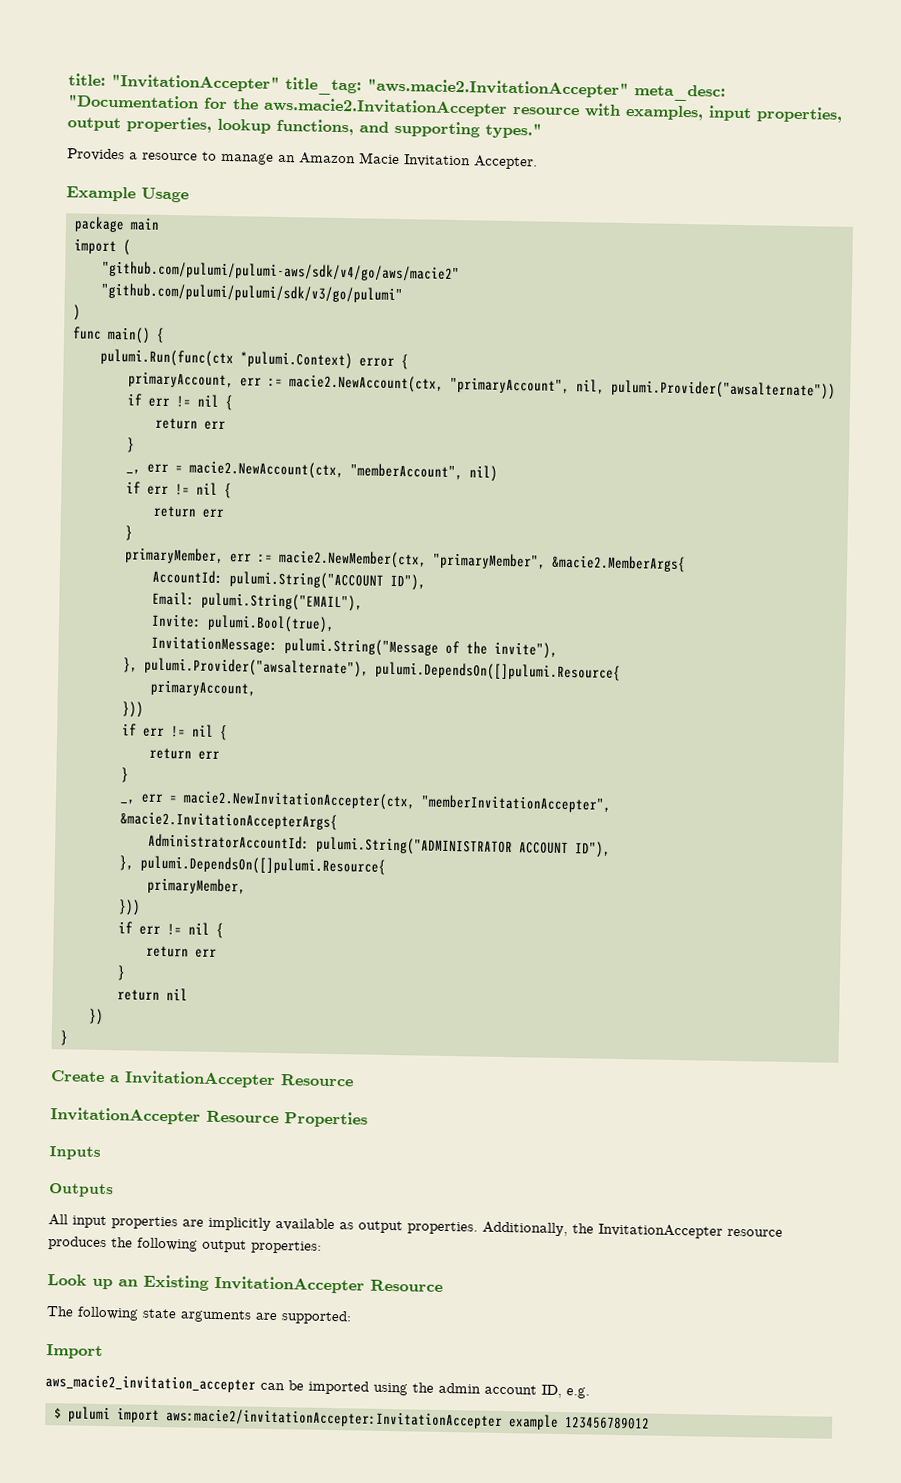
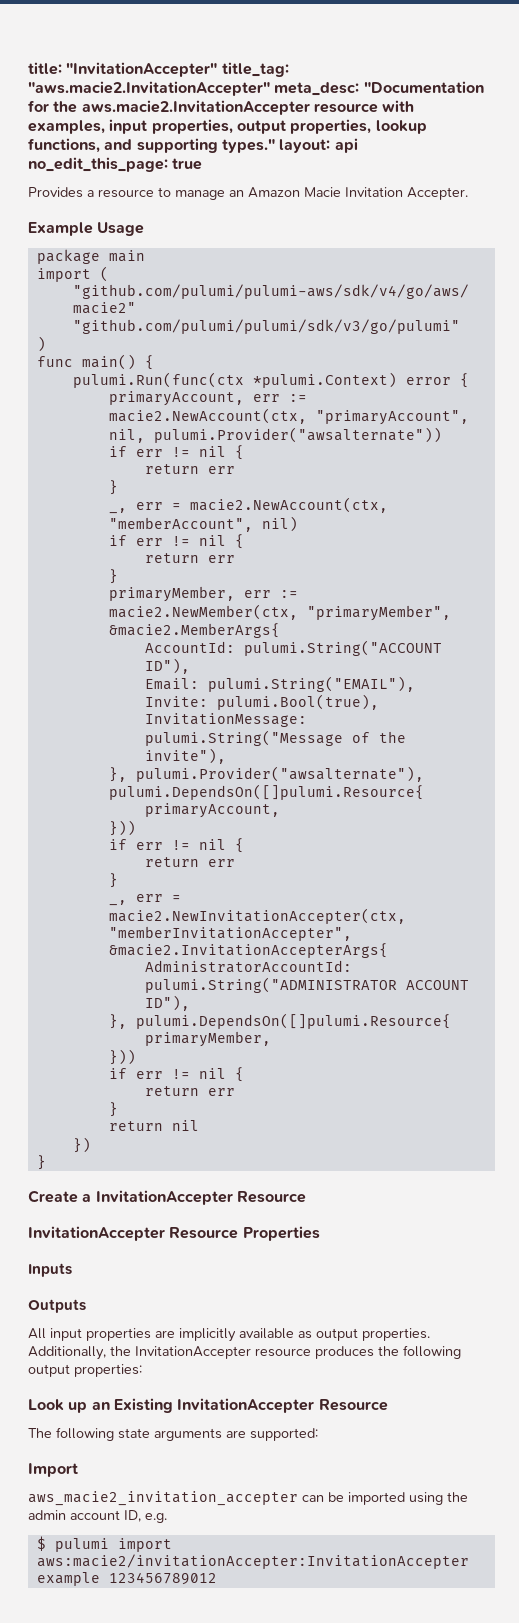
(542, 130) none -> [279,138,358,153] [28,157,203,172] layout: api no_edit_this_page: true

